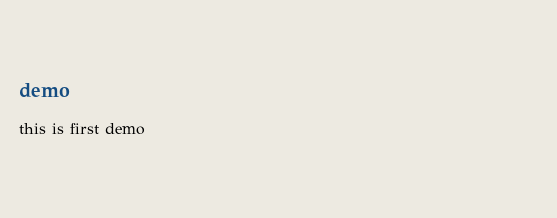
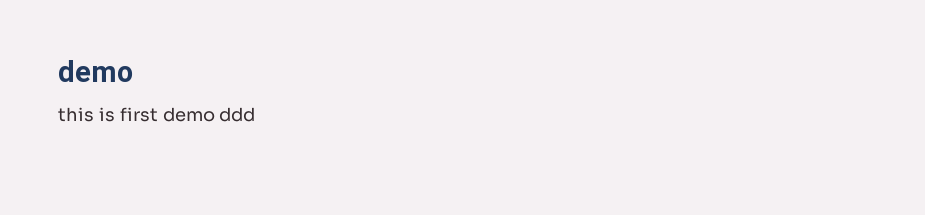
(145, 129) none -> [219,107,256,122] ddd

